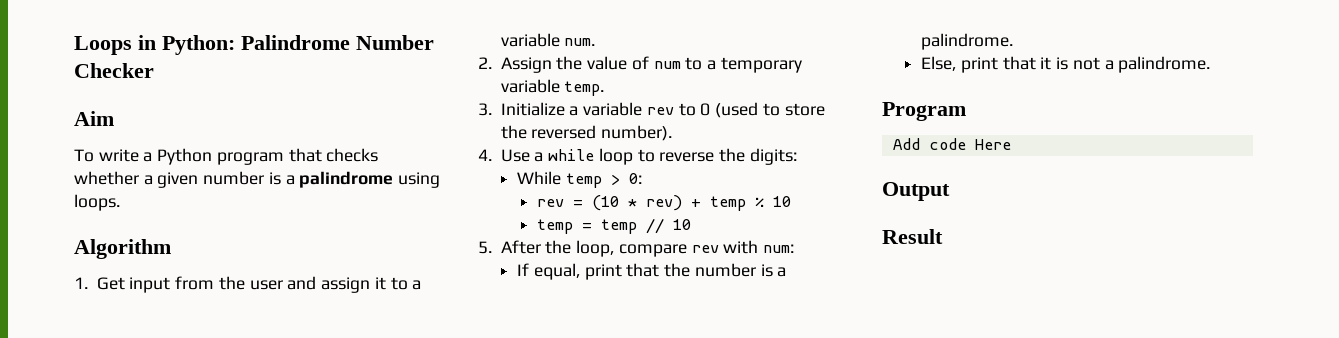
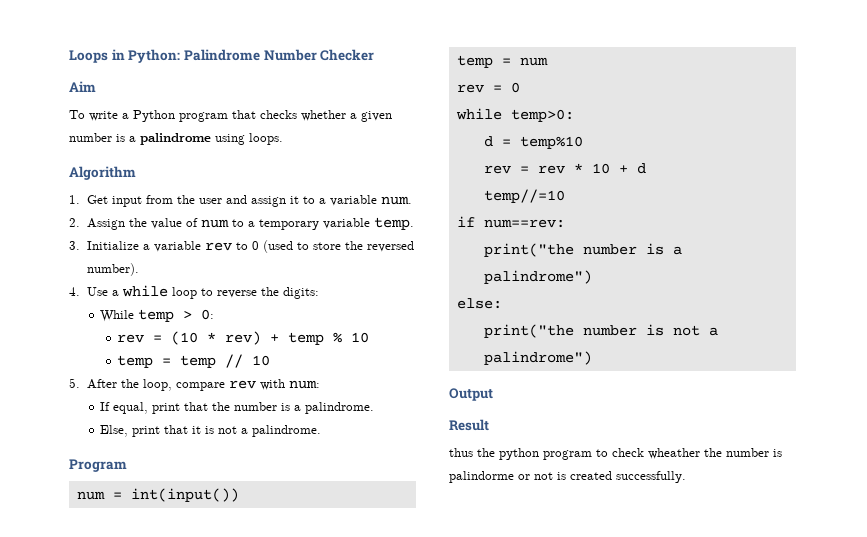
[892,138,1011,150] [882,182,950,201] [882,229,943,244] Add code Here // Output // Result -> [76,488,239,502] [456,55,548,68] [456,82,520,93] [455,108,574,122] [483,136,583,149] [483,163,646,174] [483,189,565,203] [456,216,565,228] [483,243,682,257] [483,270,592,284] [456,298,502,309] [483,324,718,338] [483,351,592,365] [449,388,493,401] [449,419,489,431] [449,448,782,460] [449,471,686,483] num = int(input()) // temp = num // rev = 0 // while temp>0: // d = temp%10 // rev = rev * 10 + d // temp//=10 // if num==rev: // print("the number is a palindrome") // else: // print("the number is not a palindrome") // Output // Result // thus the python program to check wheather the number is palindorme or not is created successfully.

